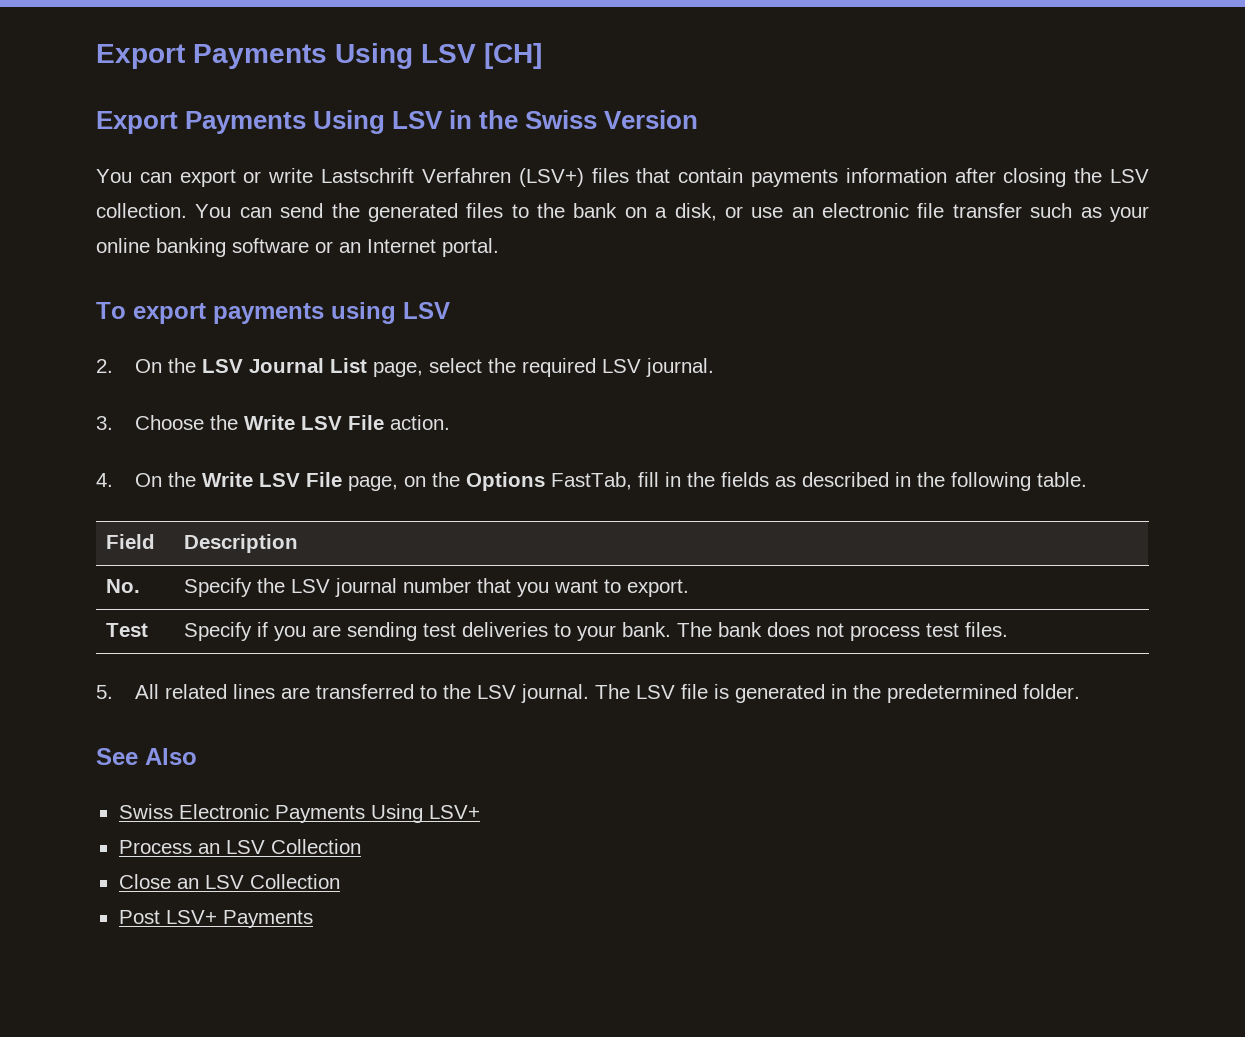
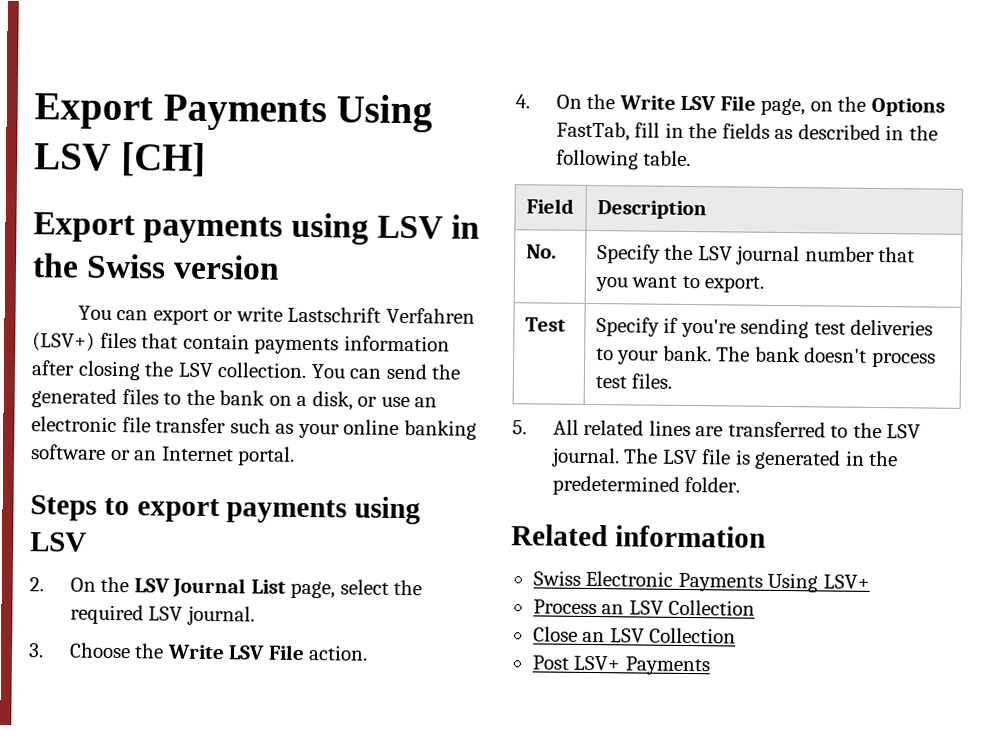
[185,110,386,134] Payments Using -> [143,212,370,245] payments using
[604,110,699,129] Version -> [173,254,281,280] version
[96,302,126,319] To -> [30,495,130,521] Steps to
[274,625,342,641] you are -> [680,318,736,338] you're
[767,622,845,637] does not -> [804,347,868,363] doesn't
[96,748,197,765] See Also -> [511,524,766,548] Related information

